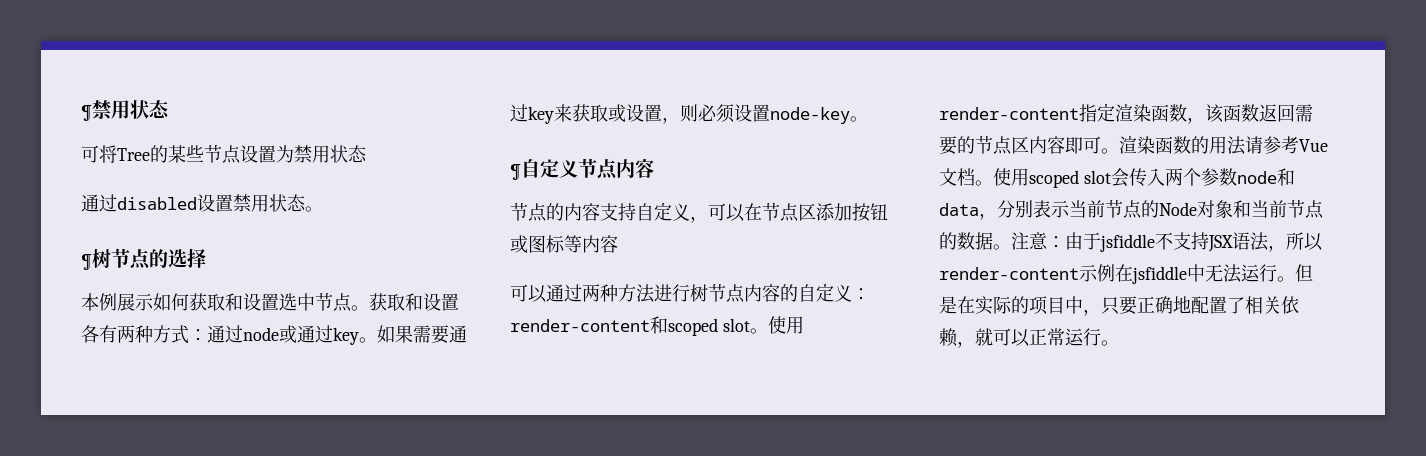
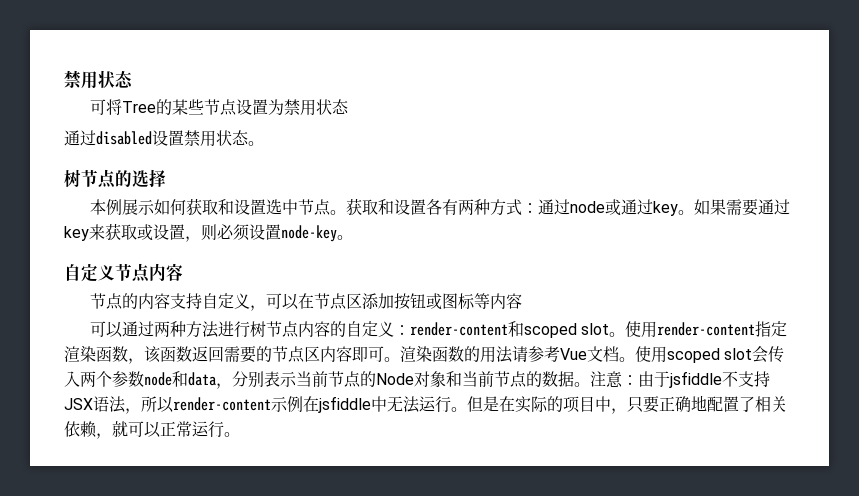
[81,105,92,121] ¶ -> (64, 79) none
[81,254,92,270] ¶ -> (264, 143) none
[510,164,521,180] ¶ -> (353, 237) none

